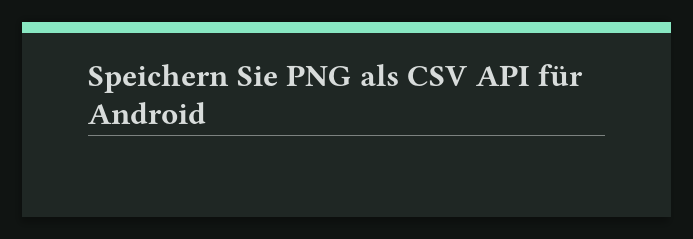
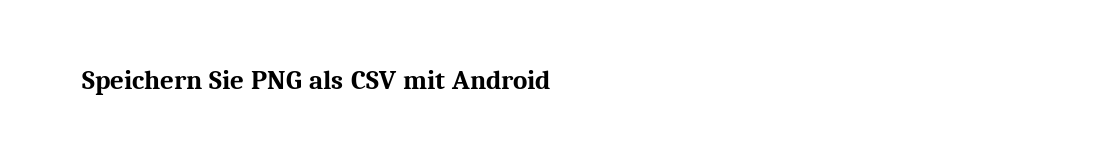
[475,64,584,86] API für -> [402,70,445,89] mit

